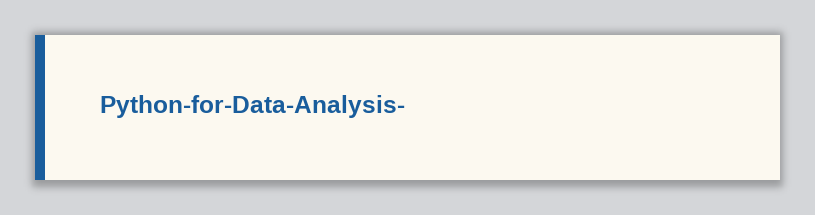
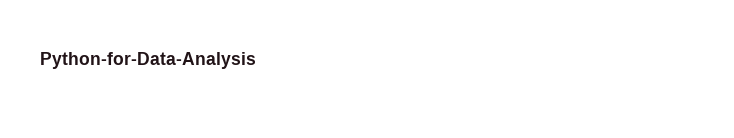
[100,95,405,118] Python-for-Data-Analysis- -> [40,52,256,69] Python-for-Data-Analysis

